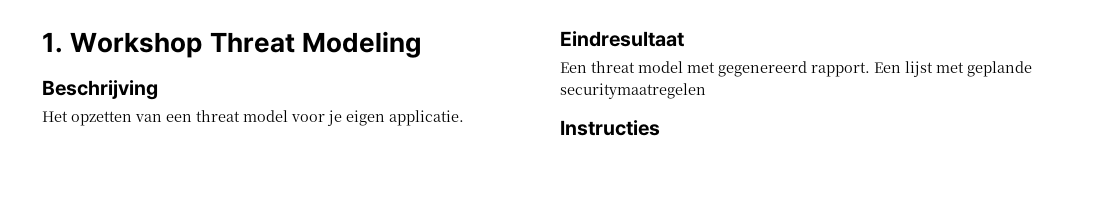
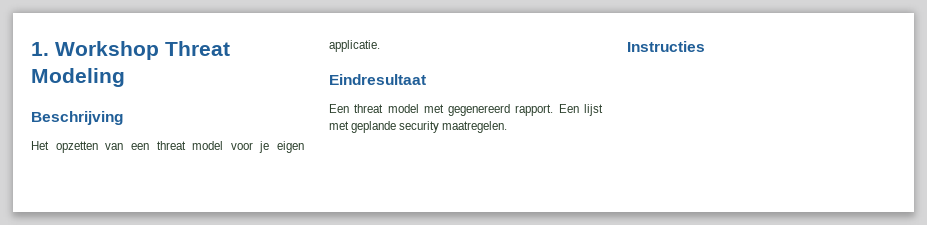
[560,83,706,99] securitymaatregelen -> [399,121,508,133] security maatregelen.

